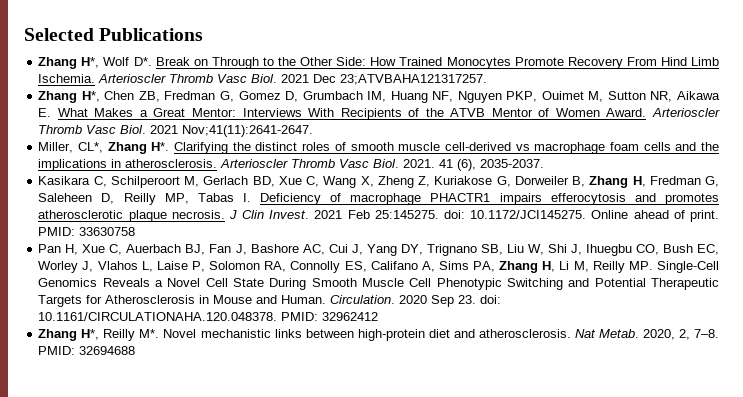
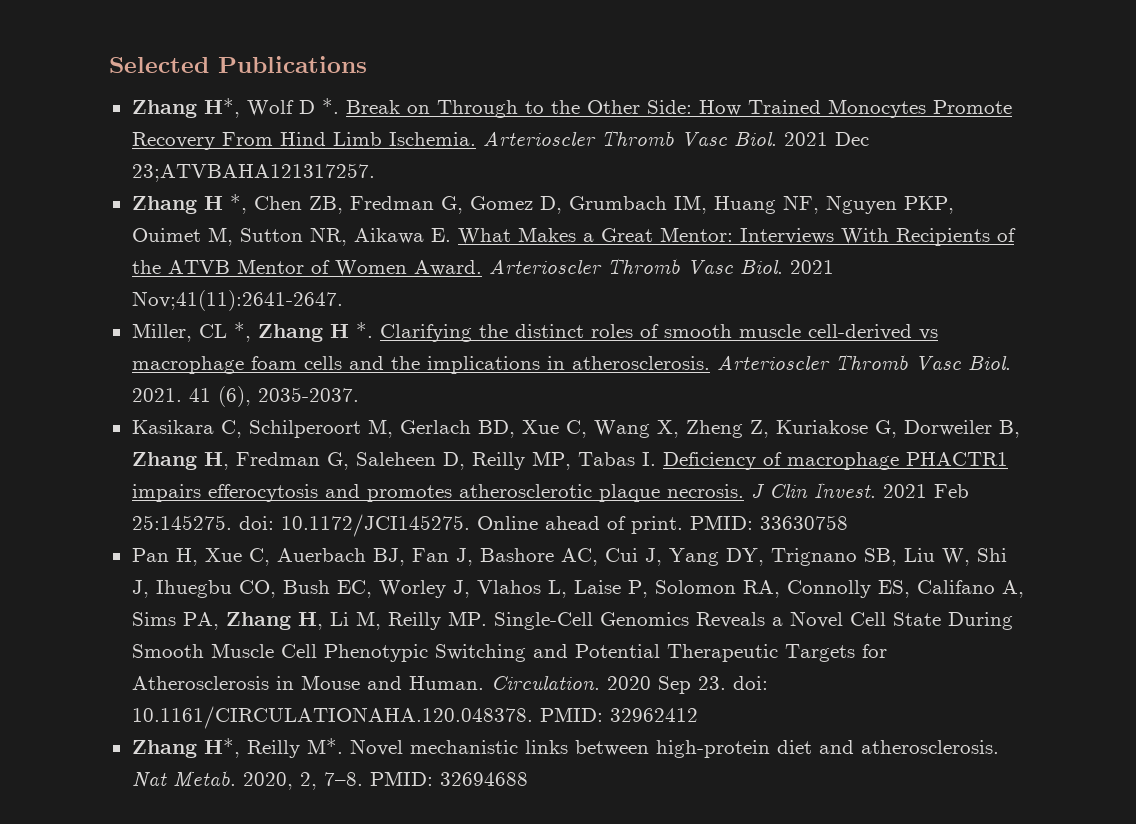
[133,57,152,66] D*. -> [298,98,339,114] D *.
[81,91,100,102] H*, -> [203,194,247,214] H *,
[77,142,170,154] CL*, Zhang H*. -> [198,322,373,342] CL *, Zhang H *.

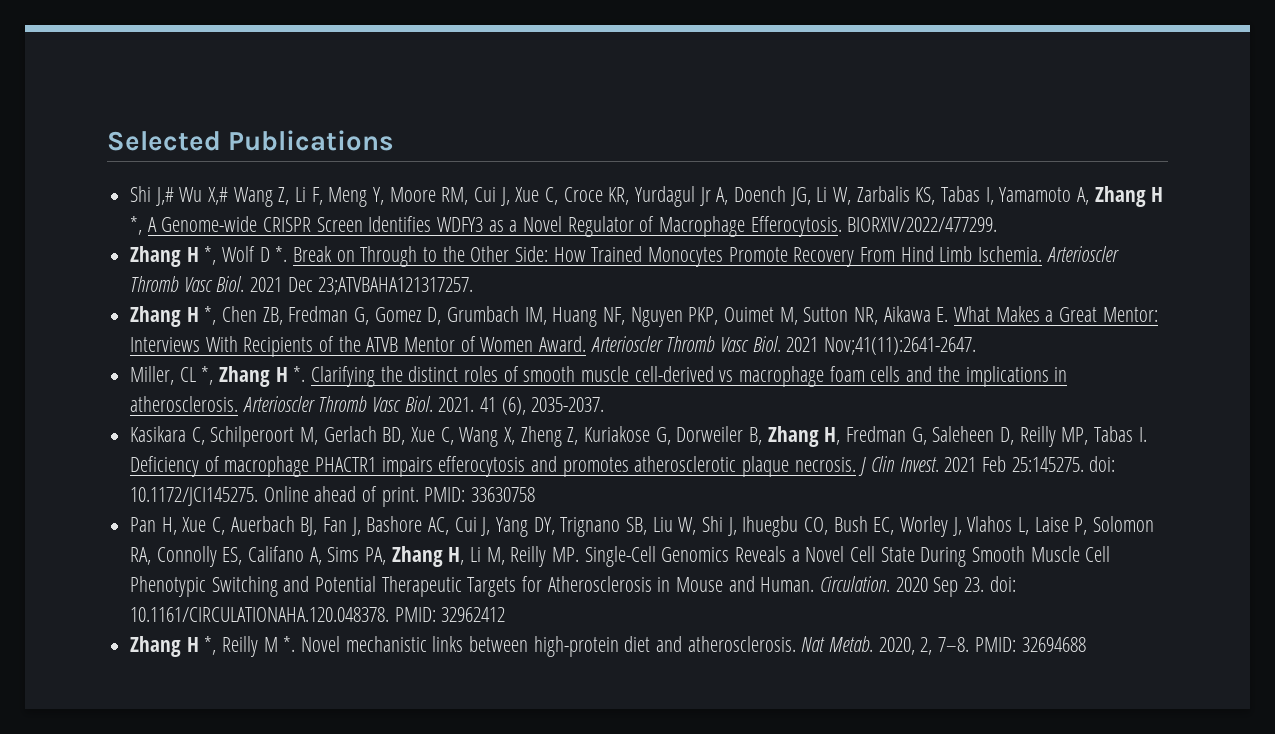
[131,98,240,118] Zhang H*, -> [130,186,1164,207] [130,216,998,237] [130,246,217,267] Shi J,# Wu X,# Wang Z, Li F, Meng Y, Moore RM, Cui J, Xue C, Croce KR, Yurdagul Jr A, Doench JG, Li W, Zarbalis KS, Tabas I, Yamamoto A, Zhang H *, A Genome-wide CRISPR Screen Identifies WDFY3 as a Novel Regulator of Macrophage Efferocytosis. BIORXIV/2022/477299. // Zhang H *,
[203,738,343,758] H*, Reilly M*. -> [186,636,296,657] H *, Reilly M *.

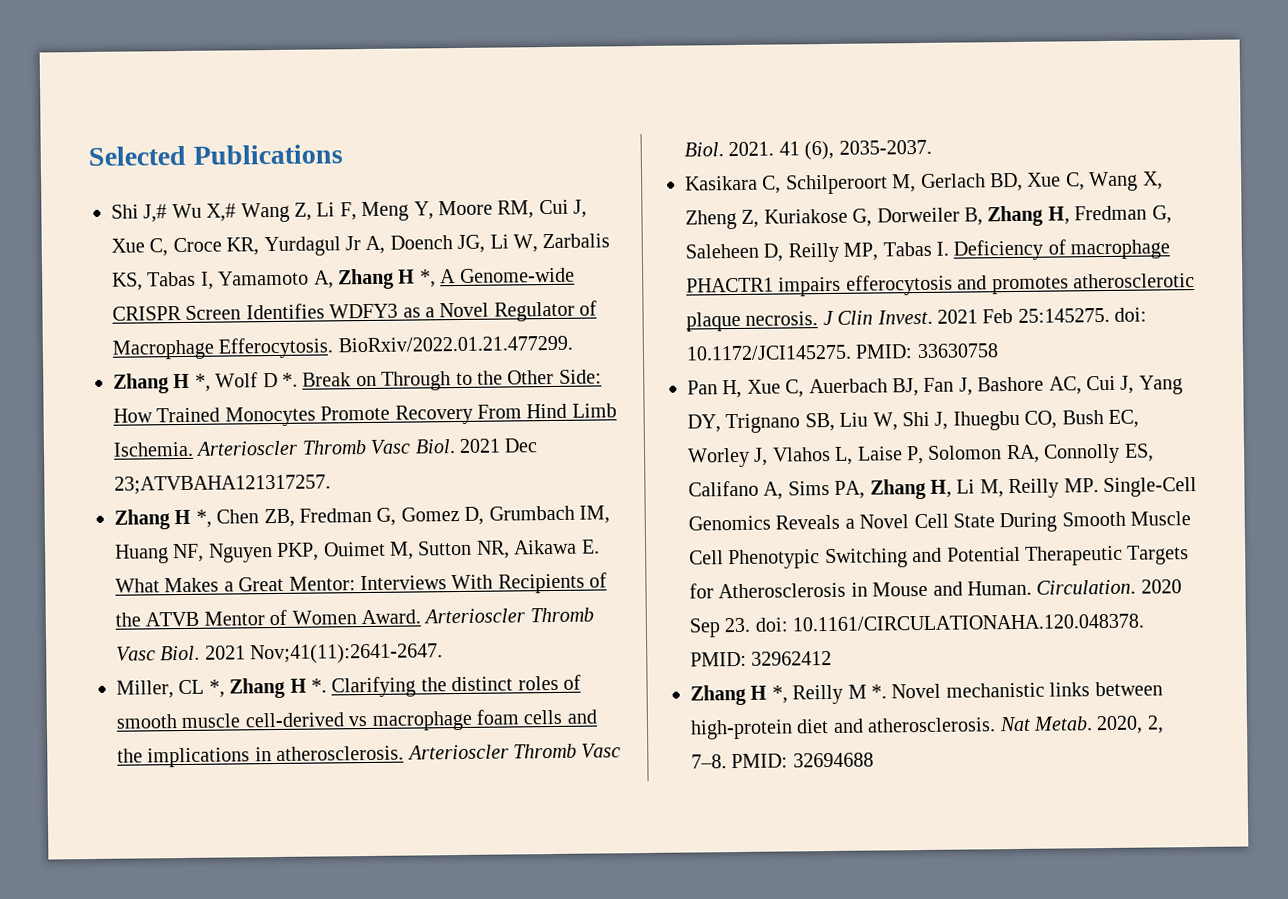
[847,217,998,232] BIORXIV/2022/477299. -> [337,335,573,353] BioRxiv/2022.01.21.477299.
[263,486,419,507] Online ahead of print. -> (852, 352) none

